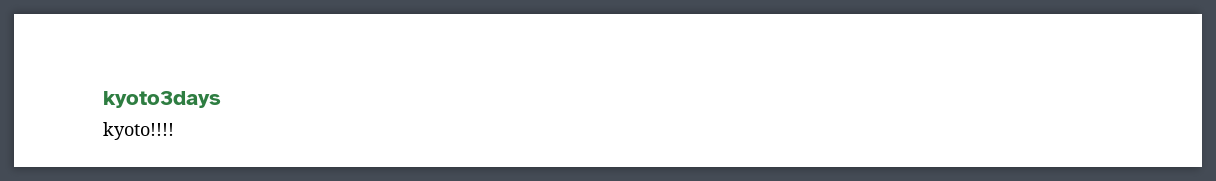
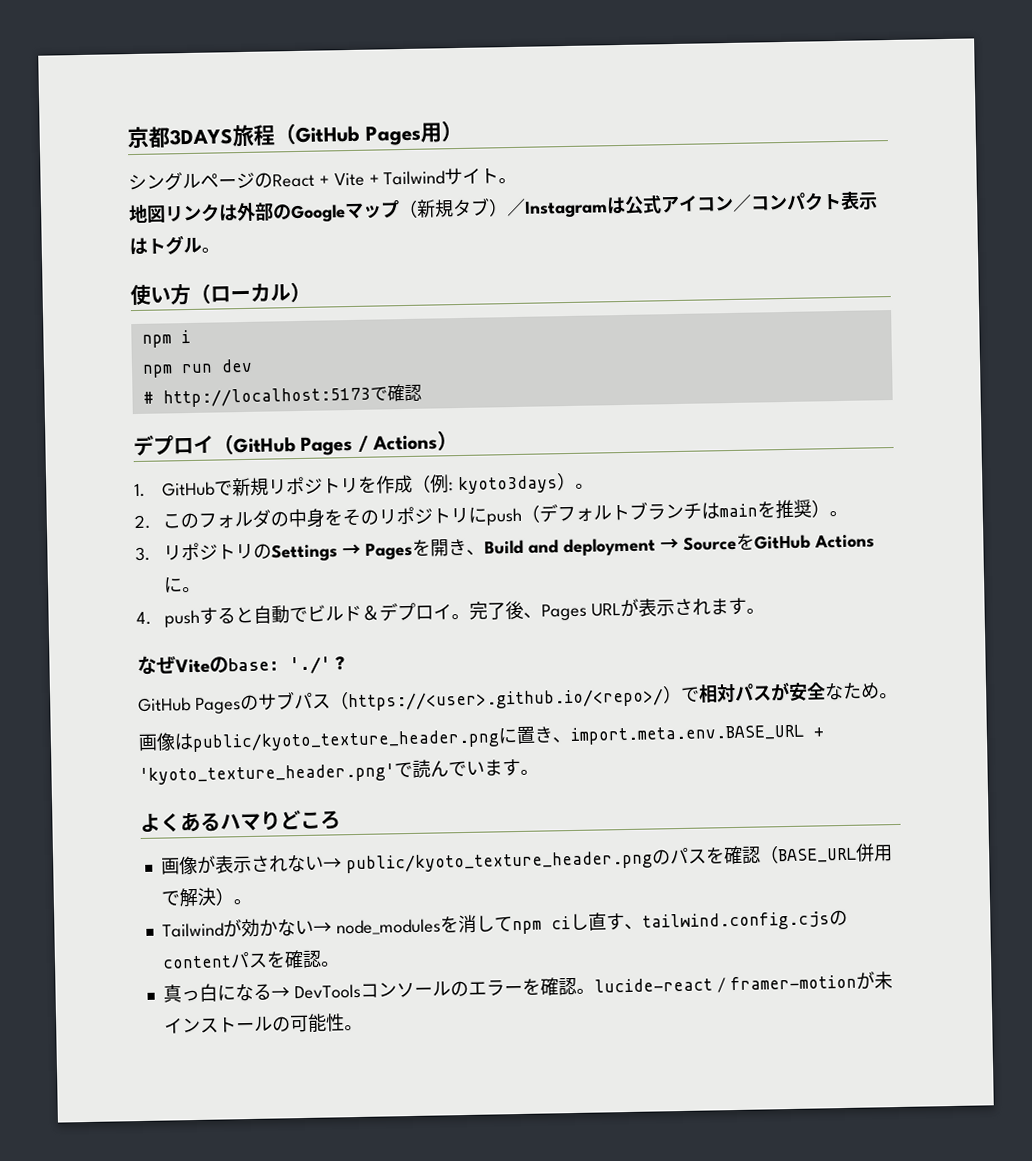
[103,91,221,108] [103,122,174,140] kyoto3days // kyoto!!!! -> [127,120,463,149] [128,167,518,191] [128,191,878,224] [129,235,220,256] [130,281,311,306] [141,329,191,348] [141,358,253,378] [142,383,422,408] [133,430,459,457] [134,471,595,498] [134,499,849,530] [135,533,875,562] [163,576,202,593] [136,597,766,628] [137,655,346,676] [138,681,898,714] [138,723,824,753] [139,758,539,785] [140,810,341,833] [160,843,893,875] [160,887,252,908] [161,909,848,938] [161,949,340,969] [162,971,894,1003] [163,1013,363,1034] 京都3DAYS旅程（GitHub Pages用） // シングルページのReact + Vite + Tailwindサイト。 // 地図リンクは外部のGoogleマップ（新規タブ）／Instagramは公式アイコン／コンパクト表示はトグル。 // 使い方（ローカル） // npm i // npm run dev // # http://localhost:5173で確認 // デプロイ（GitHub Pages / Actions） // 1. GitHubで新規リポジトリを作成（例: kyoto3days）。 // 2.このフォルダの中身をそのリポジトリにpush（デフォルトブランチはmainを推奨）。 // 3.リポジトリのSettings → Pagesを開き、Build and deployment → SourceをGitHub Actionsに。 // 4. pushすると自動でビルド＆デプロイ。完了後、Pages URLが表示されます。 // なぜViteのbase: './' ? // GitHub Pagesのサブパス（https://<user>.github.io/<repo>/）で相対パスが安全なため。 // 画像はpublic/kyoto_texture_header.pngに置き、import.meta.env.BASE_URL + 'kyoto_texture_header.png'で読んでいます。 // よくあるハマりどころ // 画像が表示されない→ public/kyoto_texture_header.pngのパスを確認（BASE_URL併用で解決）。 // Tailwindが効かない→ node_modulesを消してnpm ciし直す、tailwind.config.cjsのcontentパスを確認。 // 真っ白になる→ DevToolsコンソールのエラーを確認。lucide-react / framer-motionが未インストールの可能性。

